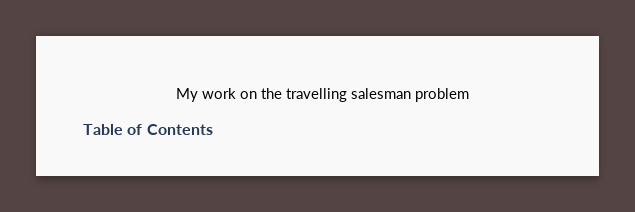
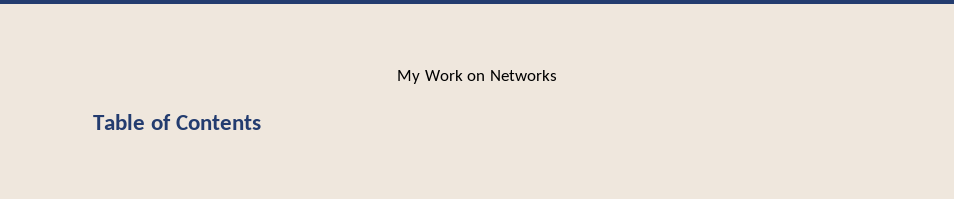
[201,88,469,102] work on the travelling salesman problem -> [424,70,557,81] Work on Networks

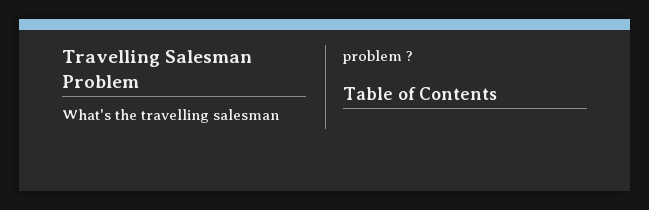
[397,70,557,84] My Work on Networks -> [62,50,253,67] [62,75,139,88] [62,109,280,123] [343,50,414,64] Travelling Salesman Problem // What's the travelling salesman problem ?

